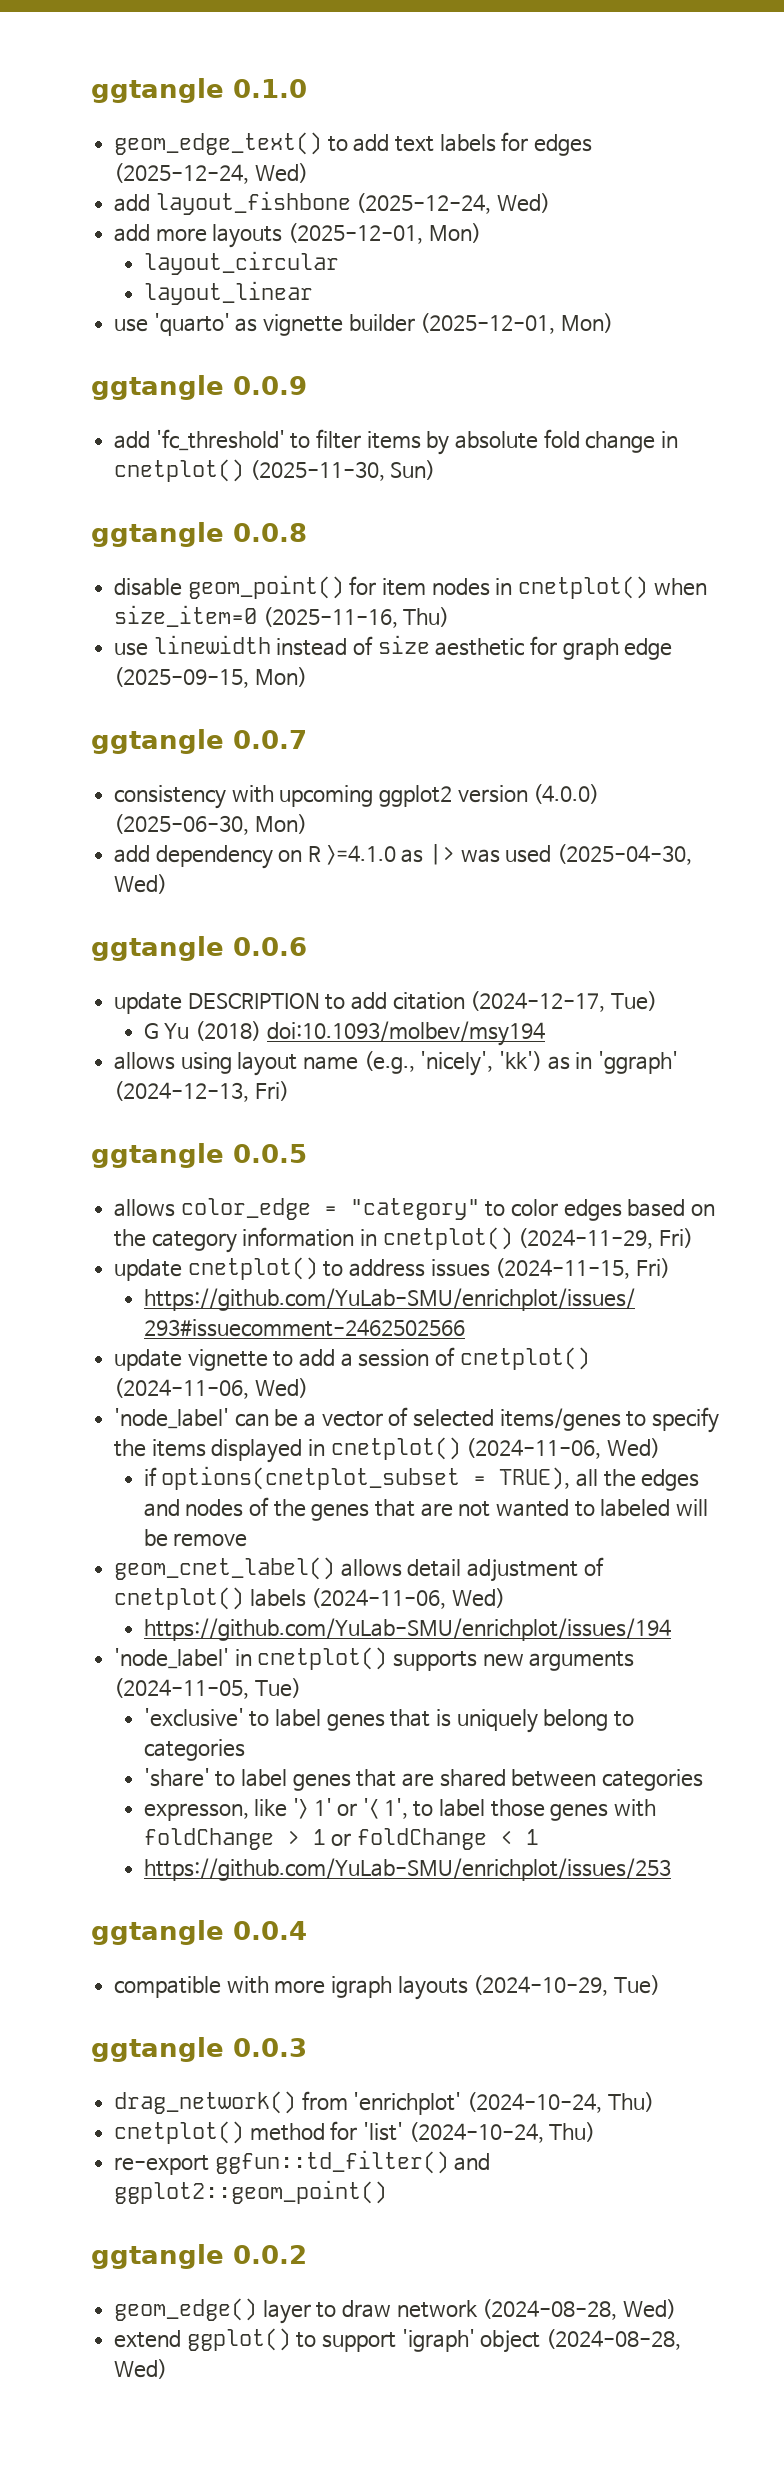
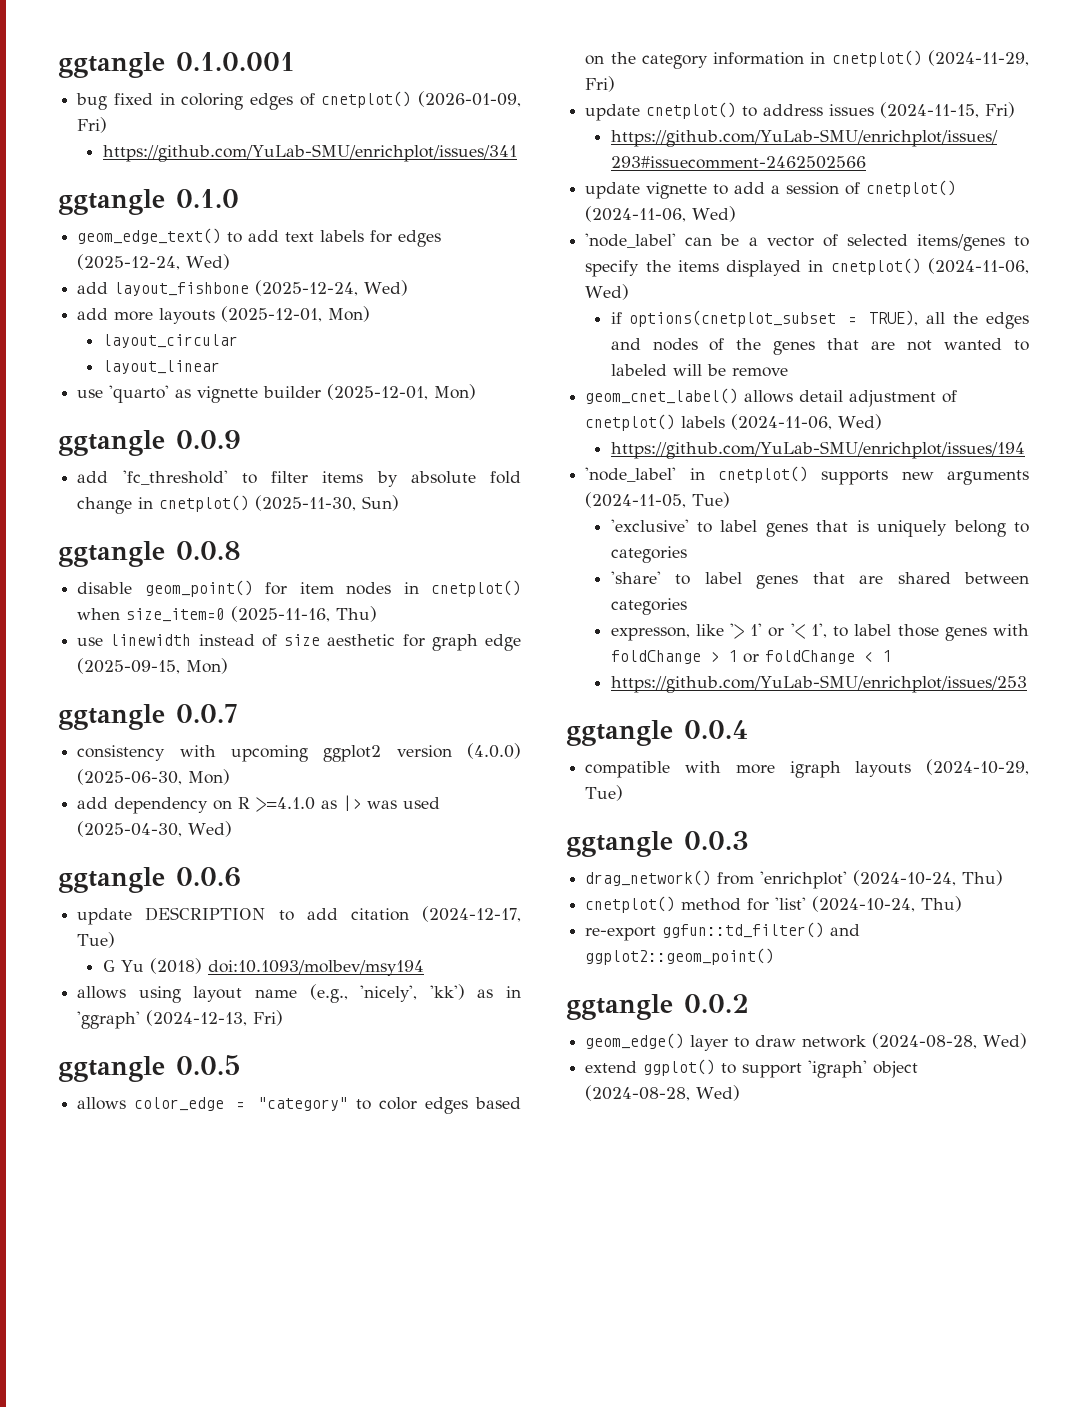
[91,78,224,103] ggtangle -> [58,52,295,78] [76,91,521,110] [77,117,108,133] [102,144,517,162] [58,189,165,215] ggtangle 0.1.0.001 // bug fixed in coloring edges of cnetplot() (2026-01-09, Fri) // https://github.com/YuLab-SMU/enrichplot/issues/341 // ggtangle

